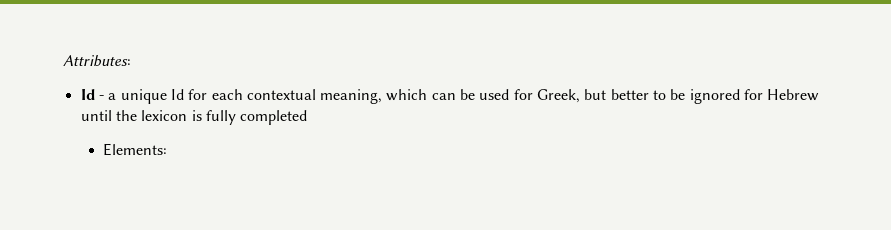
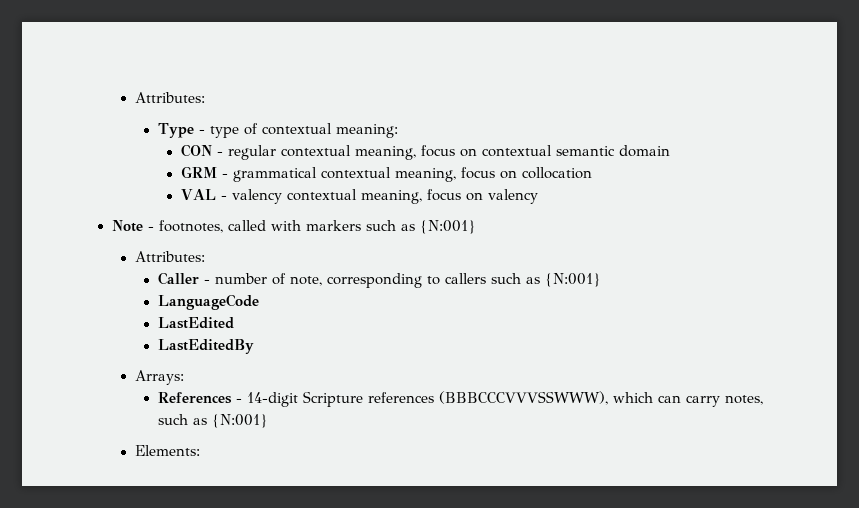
[63,55,131,67] [80,89,820,104] [80,110,308,125] Attributes: // Id - a unique Id for each contextual meaning, which can be used for Greek, but better to be ignored for Hebrew until the lexicon is fully completed -> [134,92,205,103] [157,123,398,138] [180,144,670,160] [180,166,592,182] [180,189,538,204] [111,220,476,234] [134,251,205,262] [157,272,601,288] [157,294,259,310] [157,317,234,329] [157,339,254,354] [134,370,184,385] [157,391,763,407] [157,414,268,428] Attributes: // Type - type of contextual meaning: // CON - regular contextual meaning, focus on contextual semantic domain // GRM - grammatical contextual meaning, focus on collocation // VAL - valency contextual meaning, focus on valency // Note - footnotes, called with markers such as {N:001} // Attributes: // Caller - number of note, corresponding to callers such as {N:001} // LanguageCode // LastEdited // LastEditedBy // Arrays: // References - 14-digit Scripture references (BBBCCCVVVSSWWW), which can carry notes, such as {N:001}

